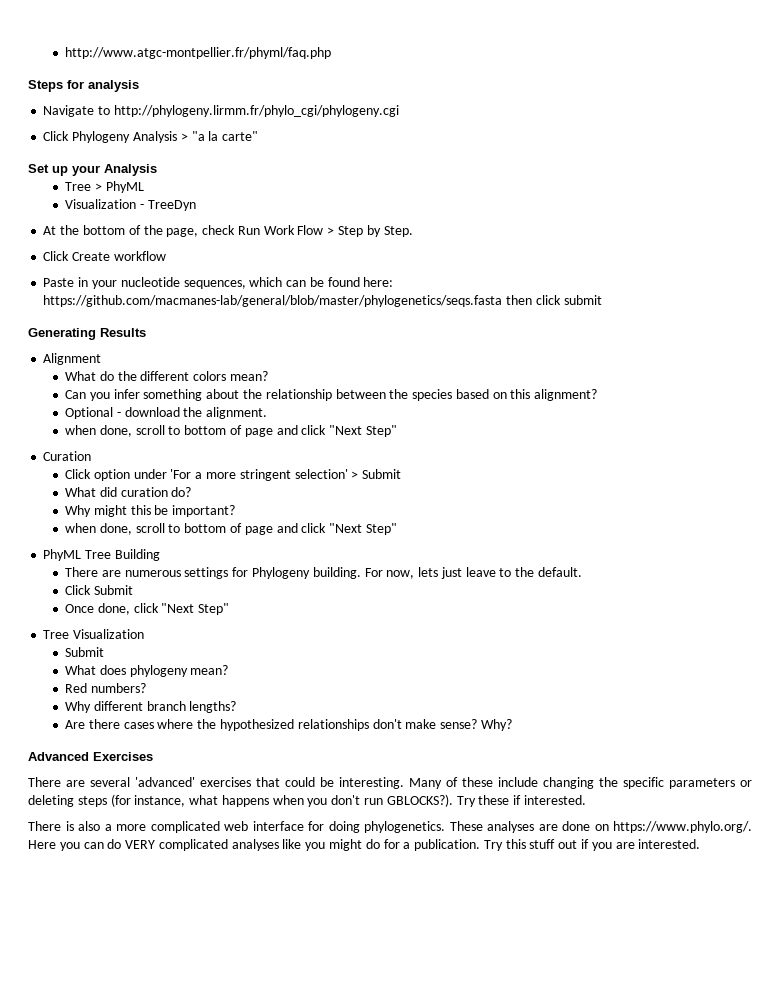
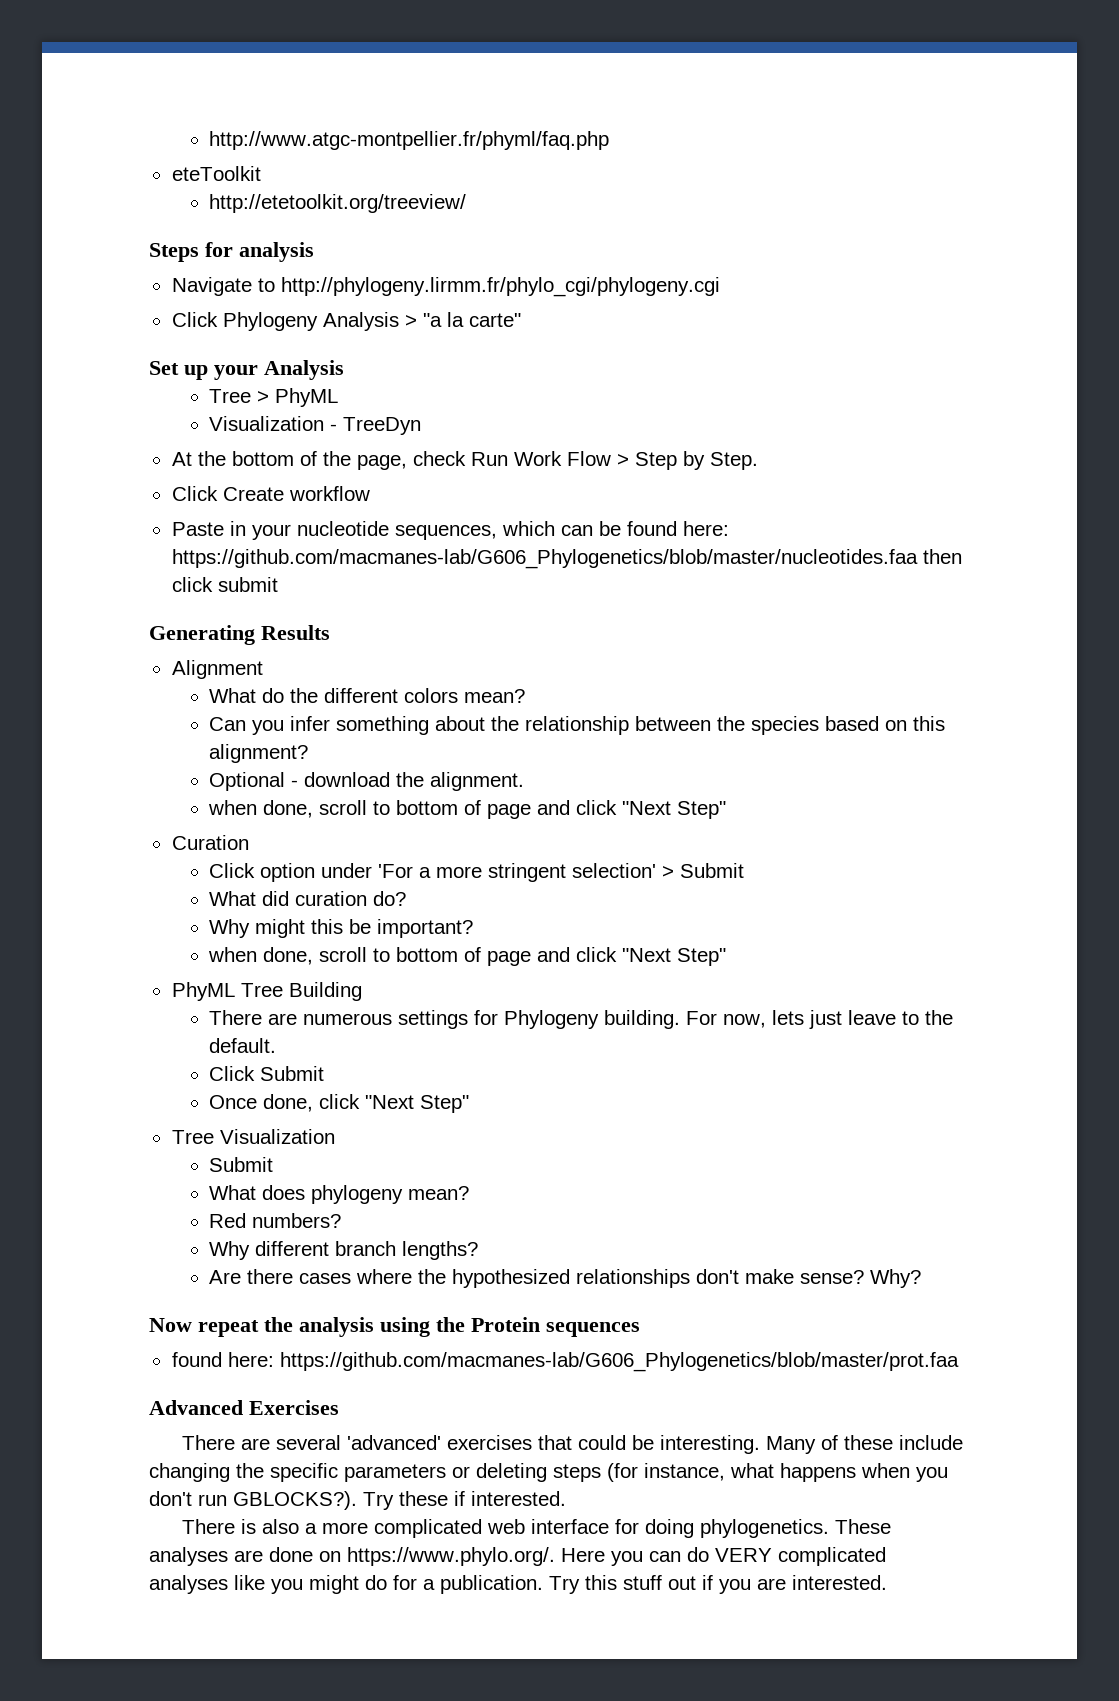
(332, 53) none -> [171,166,261,181] [209,194,467,213] // eteToolkit // http://etetoolkit.org/treeview/
[43,295,503,307] https://github.com/macmanes-lab/general/blob/master/phylogenetics/seqs.fasta -> [171,549,918,569] https://github.com/macmanes-lab/G606_Phylogenetics/blob/master/nucleotides.faa
(512, 725) none -> [149,1317,640,1337] [171,1352,959,1372] // Now repeat the analysis using the Protein sequences // found here: https://github.com/macmanes-lab/G606_Phylogenetics/blob/master/prot.faa

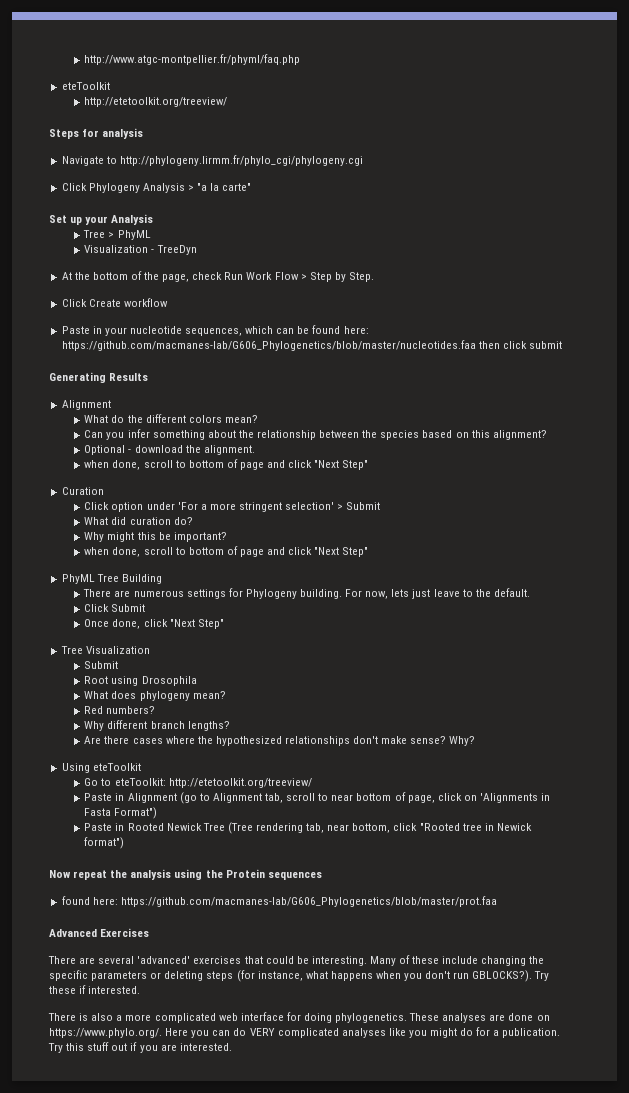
(274, 1164) none -> [84,676,197,686] // Root using Drosophila
(922, 1278) none -> [61,763,141,773] [84,778,312,788] [84,792,551,804] [84,807,158,819] [84,822,532,834] [84,837,125,849] // Using eteToolkit // Go to eteToolkit: http://etetoolkit.org/treeview/ // Paste in Alignment (go to Alignment tab, scroll to near bottom of page, click on 'Alignments in Fasta Format") // Paste in Rooted Newick Tree (Tree rendering tab, near bottom, click "Rooted tree in Newick format")

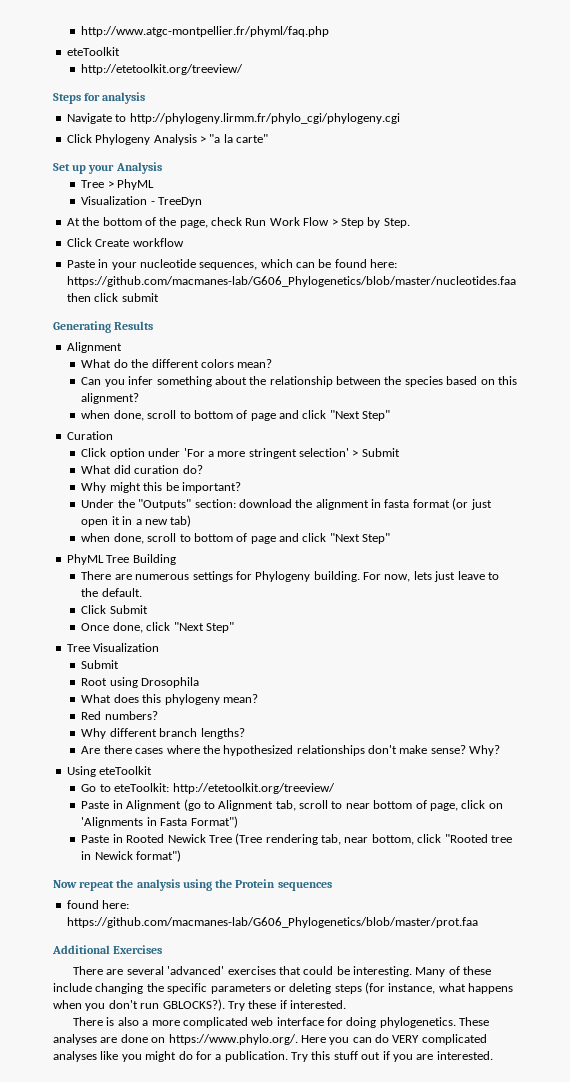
[84,445,255,455] // Optional - download the alignment. -> (140, 398) none
(227, 537) none -> [81,498,492,510] [81,515,192,527] // Under the "Outputs" section: download the alignment in fasta format (or just open it in a new tab)
(137, 695) none -> [142,694,162,703] this
[49,929,97,937] Advanced -> [52,945,110,954] Additional

